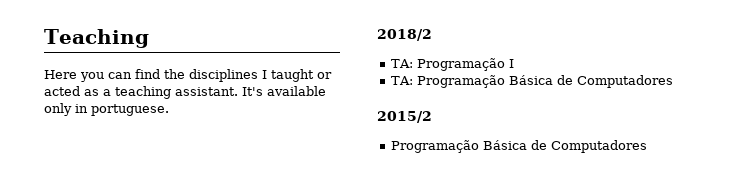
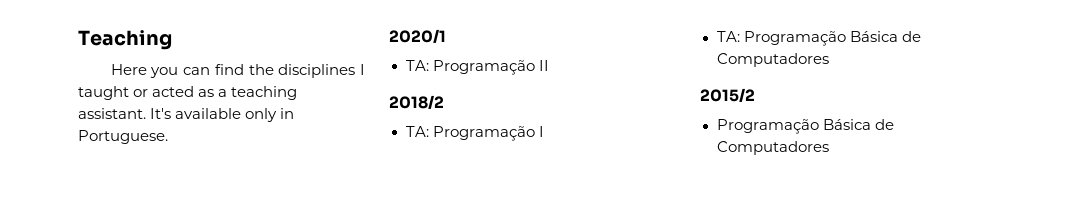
[91,104,169,116] portuguese. -> [78,130,168,144] [389,29,446,43] [405,60,549,75] Portuguese. // 2020/1 // TA: Programação II

